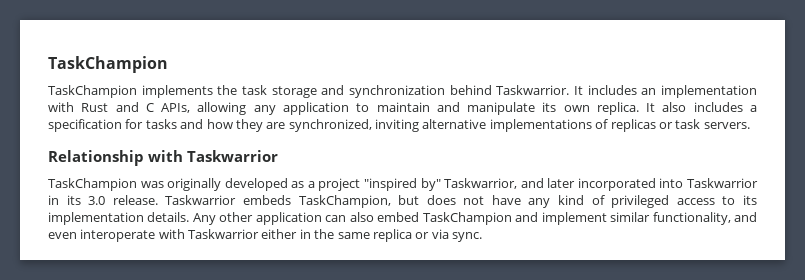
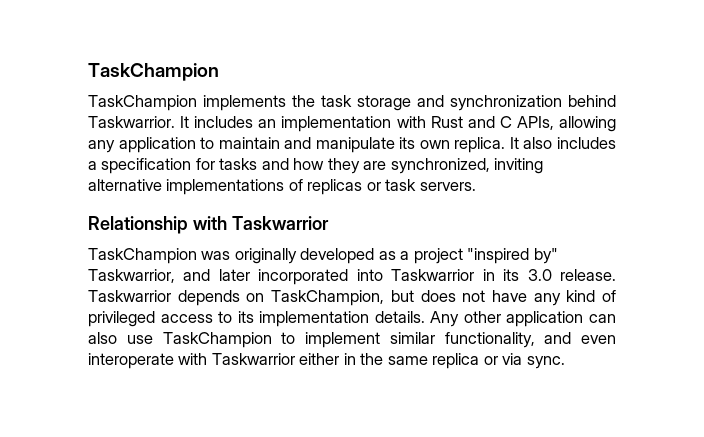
[242,195,291,205] embeds -> [177,290,265,306] depends on
[377,212,539,225] embed TaskChampion and -> [126,332,296,348] use TaskChampion to

